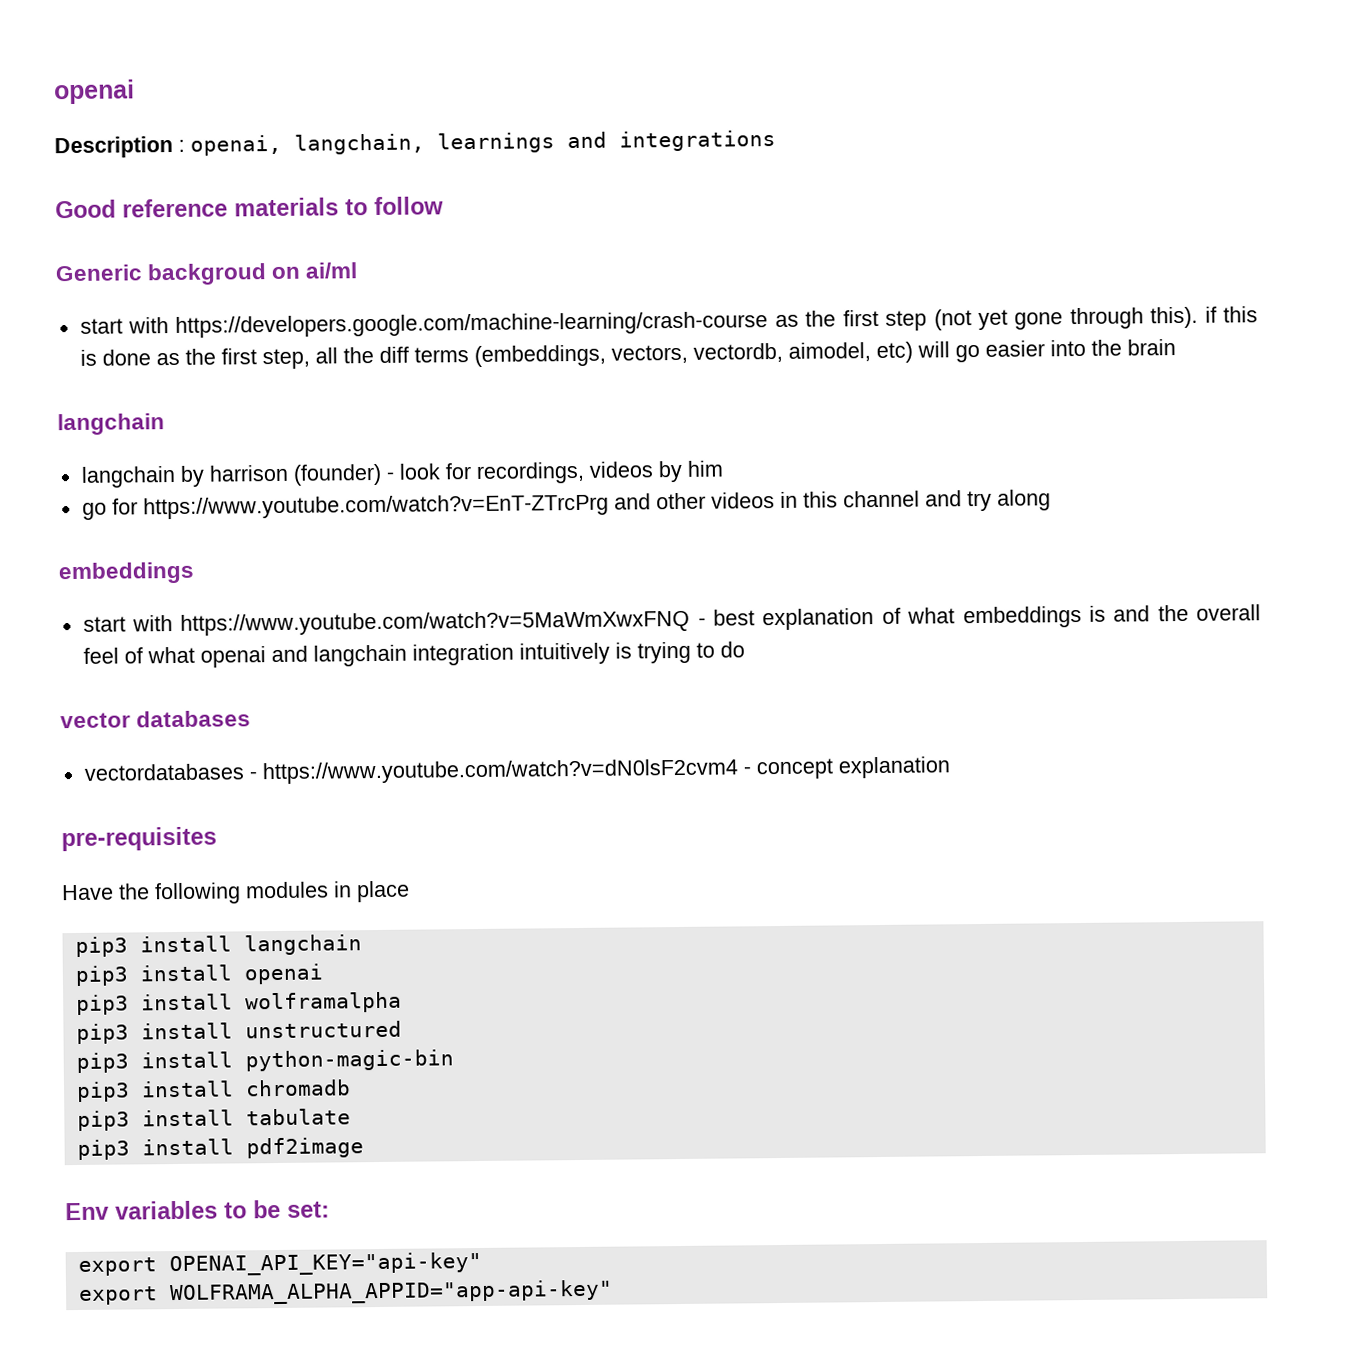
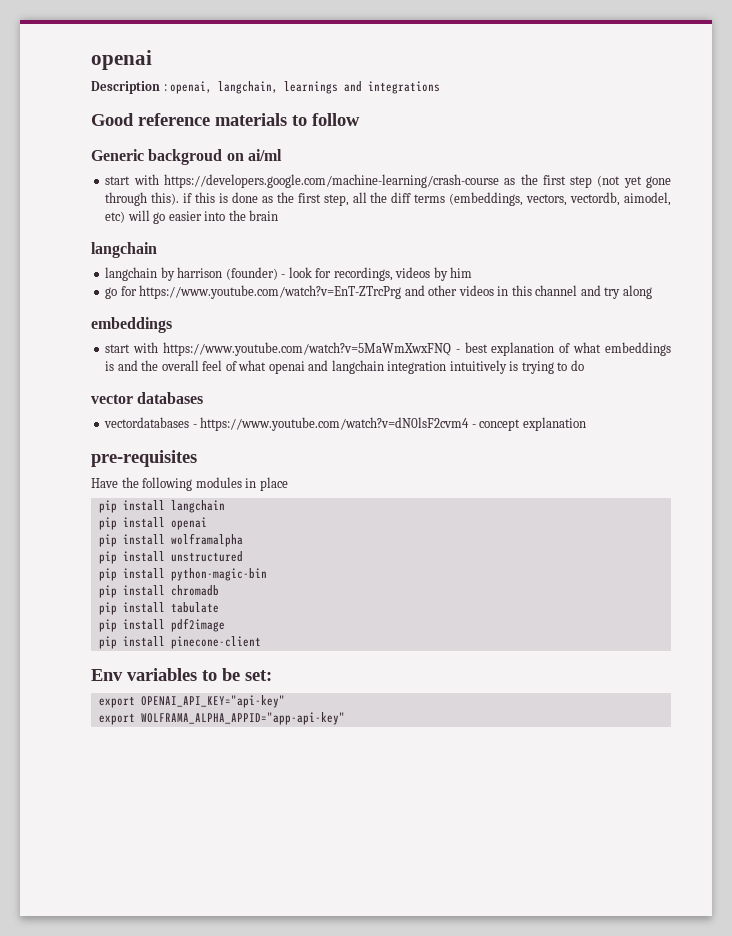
[74,936,128,958] pip3 -> [98,500,117,513] pip
[74,965,129,987] pip3 -> [98,517,117,530] pip
[75,994,129,1016] pip3 -> [98,534,117,547] pip
[75,1023,129,1045] pip3 -> [98,551,117,564] pip
[75,1052,129,1074] pip3 -> [98,568,117,581] pip
[75,1081,130,1103] pip3 -> [98,585,117,598] pip
[76,1110,130,1132] pip3 -> [98,602,117,615] pip
[76,1139,130,1161] pip3 -> [98,619,117,632] pip
(364, 1148) none -> [98,636,261,649] // pip install pinecone-client

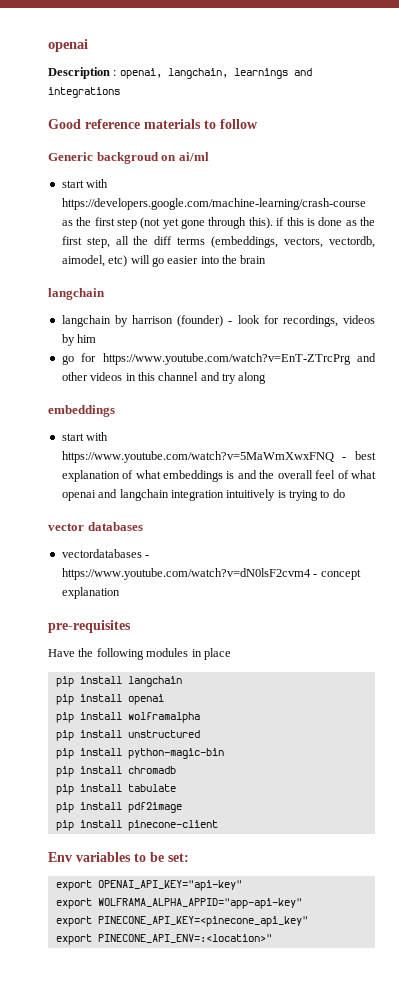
(345, 718) none -> [55,916,308,927] [55,934,272,945] // export PINECONE_API_KEY=<pinecone_api_key" // export PINECONE_API_ENV=:<location>"

